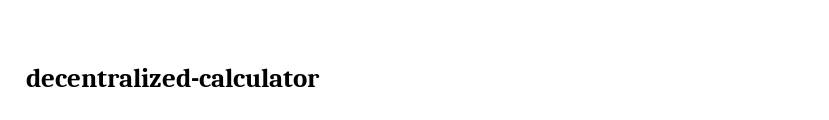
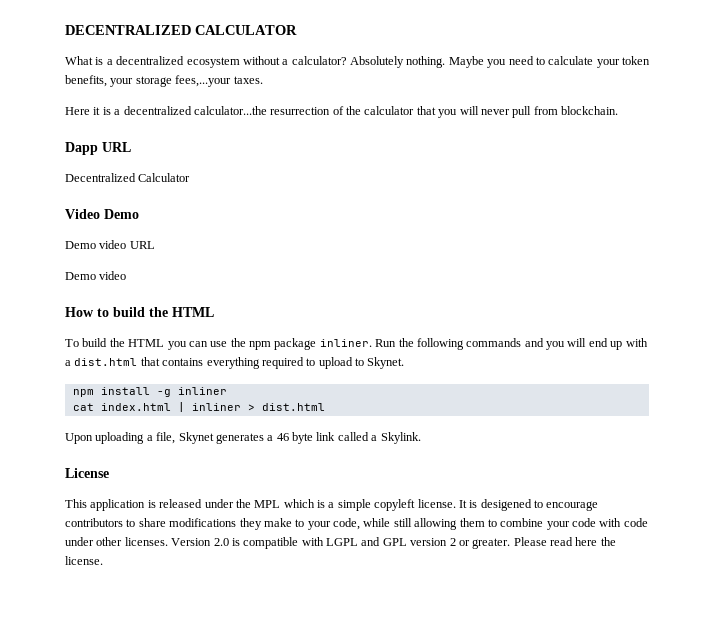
[26,68,320,87] decentralized-calculator -> [65,25,297,35] [65,56,650,68] [65,75,263,87] [65,106,618,118] [65,142,131,155] [65,173,191,182] [65,209,139,219] [65,240,155,249] [65,271,127,280] [65,307,214,317] [65,338,648,350] [65,357,405,369] [72,387,227,397] [72,402,325,412] [65,432,421,444] [65,468,109,478] [65,499,599,511] [65,518,648,530] [65,537,616,549] [65,556,103,565] DECENTRALIZED CALCULATOR // What is a decentralized ecosystem without a calculator? Absolutely nothing. Maybe you need to calculate your token benefits, your storage fees,...your taxes. // Here it is a decentralized calculator...the resurrection of the calculator that you will never pull from blockchain. // Dapp URL // Decentralized Calculator // Video Demo // Demo video URL // Demo video // How to build the HTML // To build the HTML you can use the npm package inliner. Run the following commands and you will end up with a dist.html that contains everything required to upload to Skynet. // npm install -g inliner // cat index.html | inliner > dist.html // Upon uploading a file, Skynet generates a 46 byte link called a Skylink. // License // This application is released under the MPL which is a simple copyleft license. It is desigened to encourage contributors to share modifications they make to your code, while still allowing them to combine your code with code under other licenses. Version 2.0 is compatible with LGPL and GPL version 2 or greater. Please read here the license.

